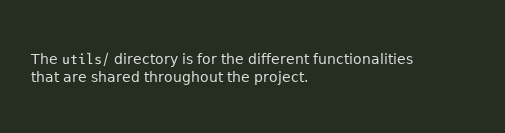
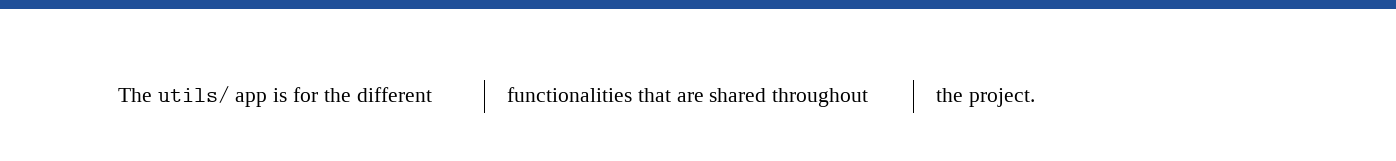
[114,53,178,67] directory -> [235,92,268,107] app

